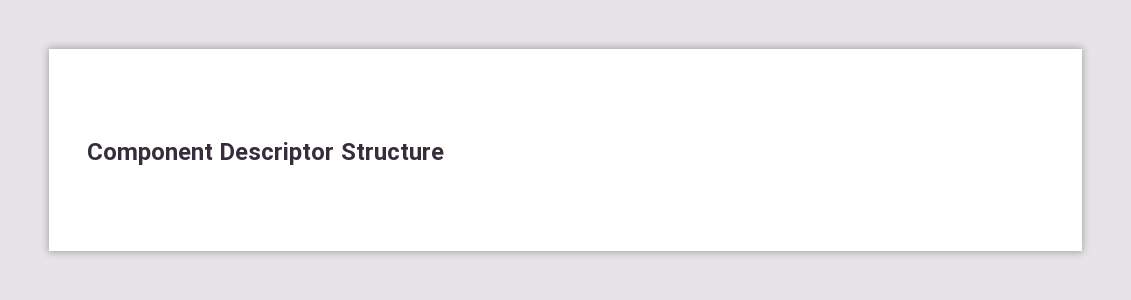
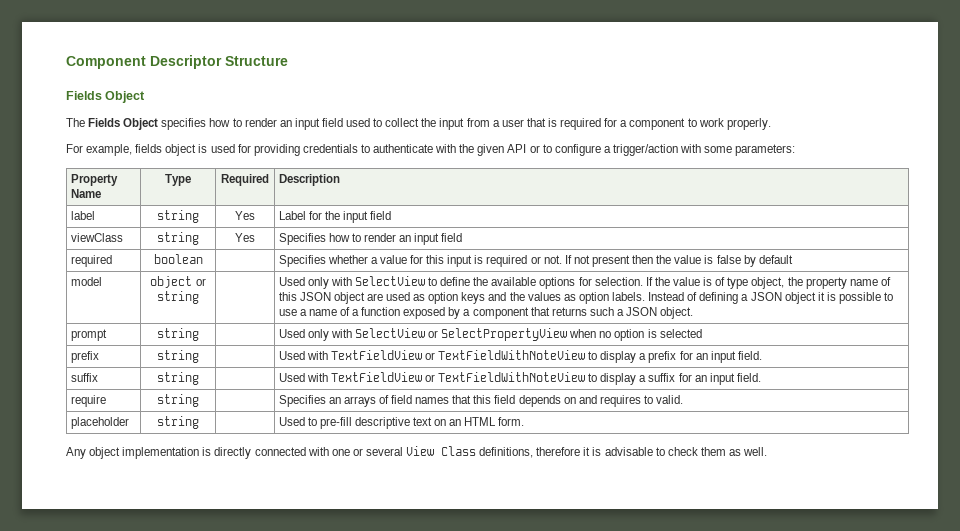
(444, 151) none -> [66,91,146,103] [66,118,771,130] [66,144,796,156] [70,174,118,186] [70,189,101,198] [165,174,191,186] [221,174,269,186] [278,174,340,186] [70,211,95,220] [157,210,199,223] [235,211,255,220] [278,211,392,223] [70,233,123,242] [157,232,199,245] [235,233,255,242] [278,233,463,245] [70,255,112,267] [153,254,203,264] [278,255,793,267] [70,277,102,286] [150,276,206,288] [157,291,199,304] [278,276,891,289] [278,292,894,304] [278,307,694,319] [70,329,107,341] [157,328,199,341] [278,328,702,341] [70,351,99,363] [157,350,199,363] [278,350,762,363] [70,373,98,382] [157,372,199,385] [278,372,761,385] [70,395,106,407] [157,394,199,407] [278,395,684,407] [70,417,129,429] [157,416,199,429] [278,417,525,429] [66,446,768,459] // Fields Object // The Fields Object specifies how to render an input field used to collect the input from a user that is required for a component to work properly. // For example, fields object is used for providing credentials to authenticate with the given API or to configure a trigger/action with some parameters: // Property Name | Type | Required | Description // label | string | Yes | Label for the input field // viewClass | string | Yes | Specifies how to render an input field // required | boolean | | Specifies whether a value for this input is required or not. If not present then the value is false by default // model | object or string | | Used only with SelectView to define the available options for selection. If the value is of type object, the property name of this JSON object are used as option keys and the values as option labels. Instead of defining a JSON object it is possible to use a name of a function exposed by a component that returns such a JSON object. // prompt | string | | Used only with SelectView or SelectPropertyView when no option is selected // prefix | string | | Used with TextFieldView or TextFieldWithNoteView to display a prefix for an input field. // suffix | string | | Used with TextFieldView or TextFieldWithNoteView to display a suffix for an input field. // require | string | | Specifies an arrays of field names that this field depends on and requires to valid. // placeholder | string | | Used to pre-fill descriptive text on an HTML form. // Any object implementation is directly connected with one or several View Class definitions, therefore it is advisable to check them as well.

